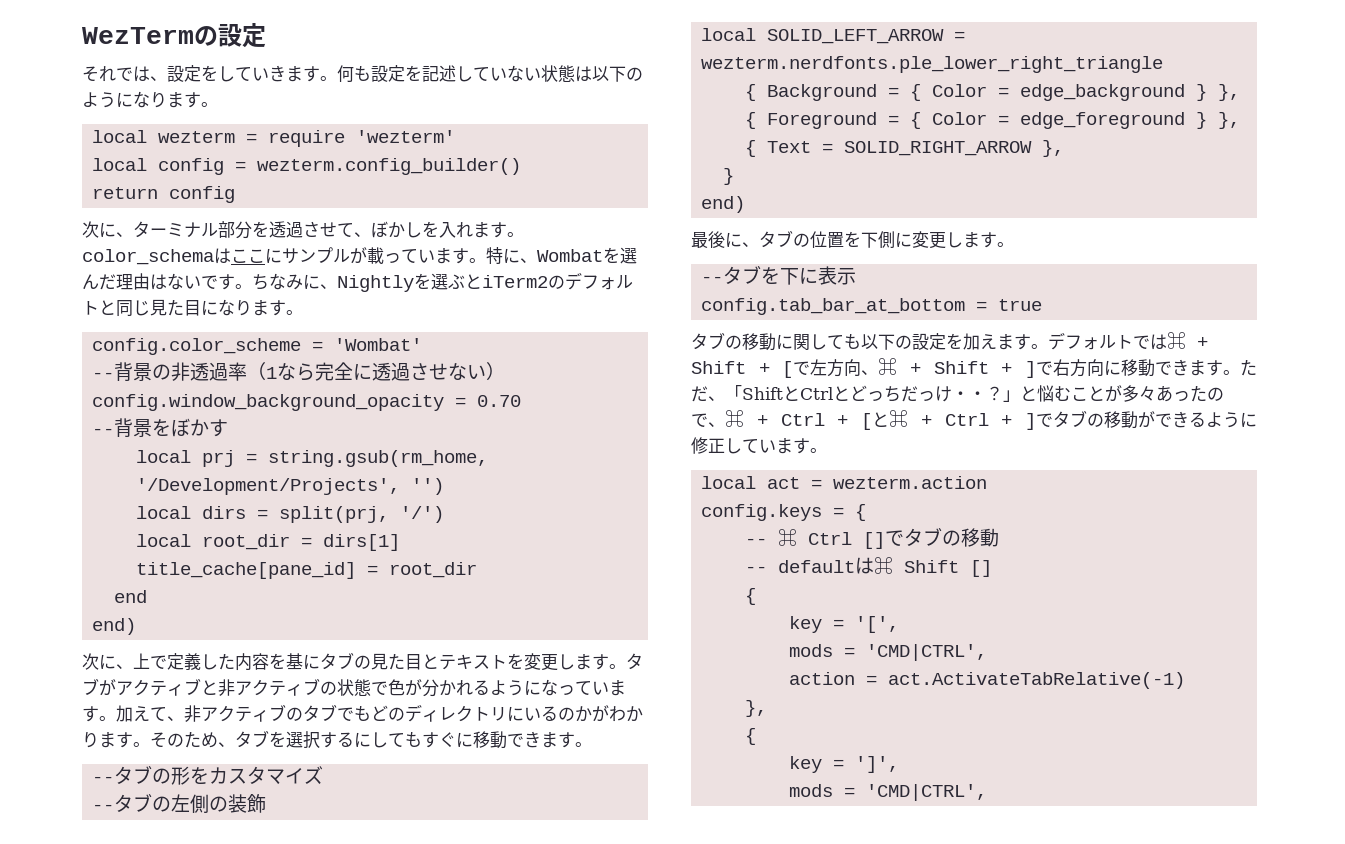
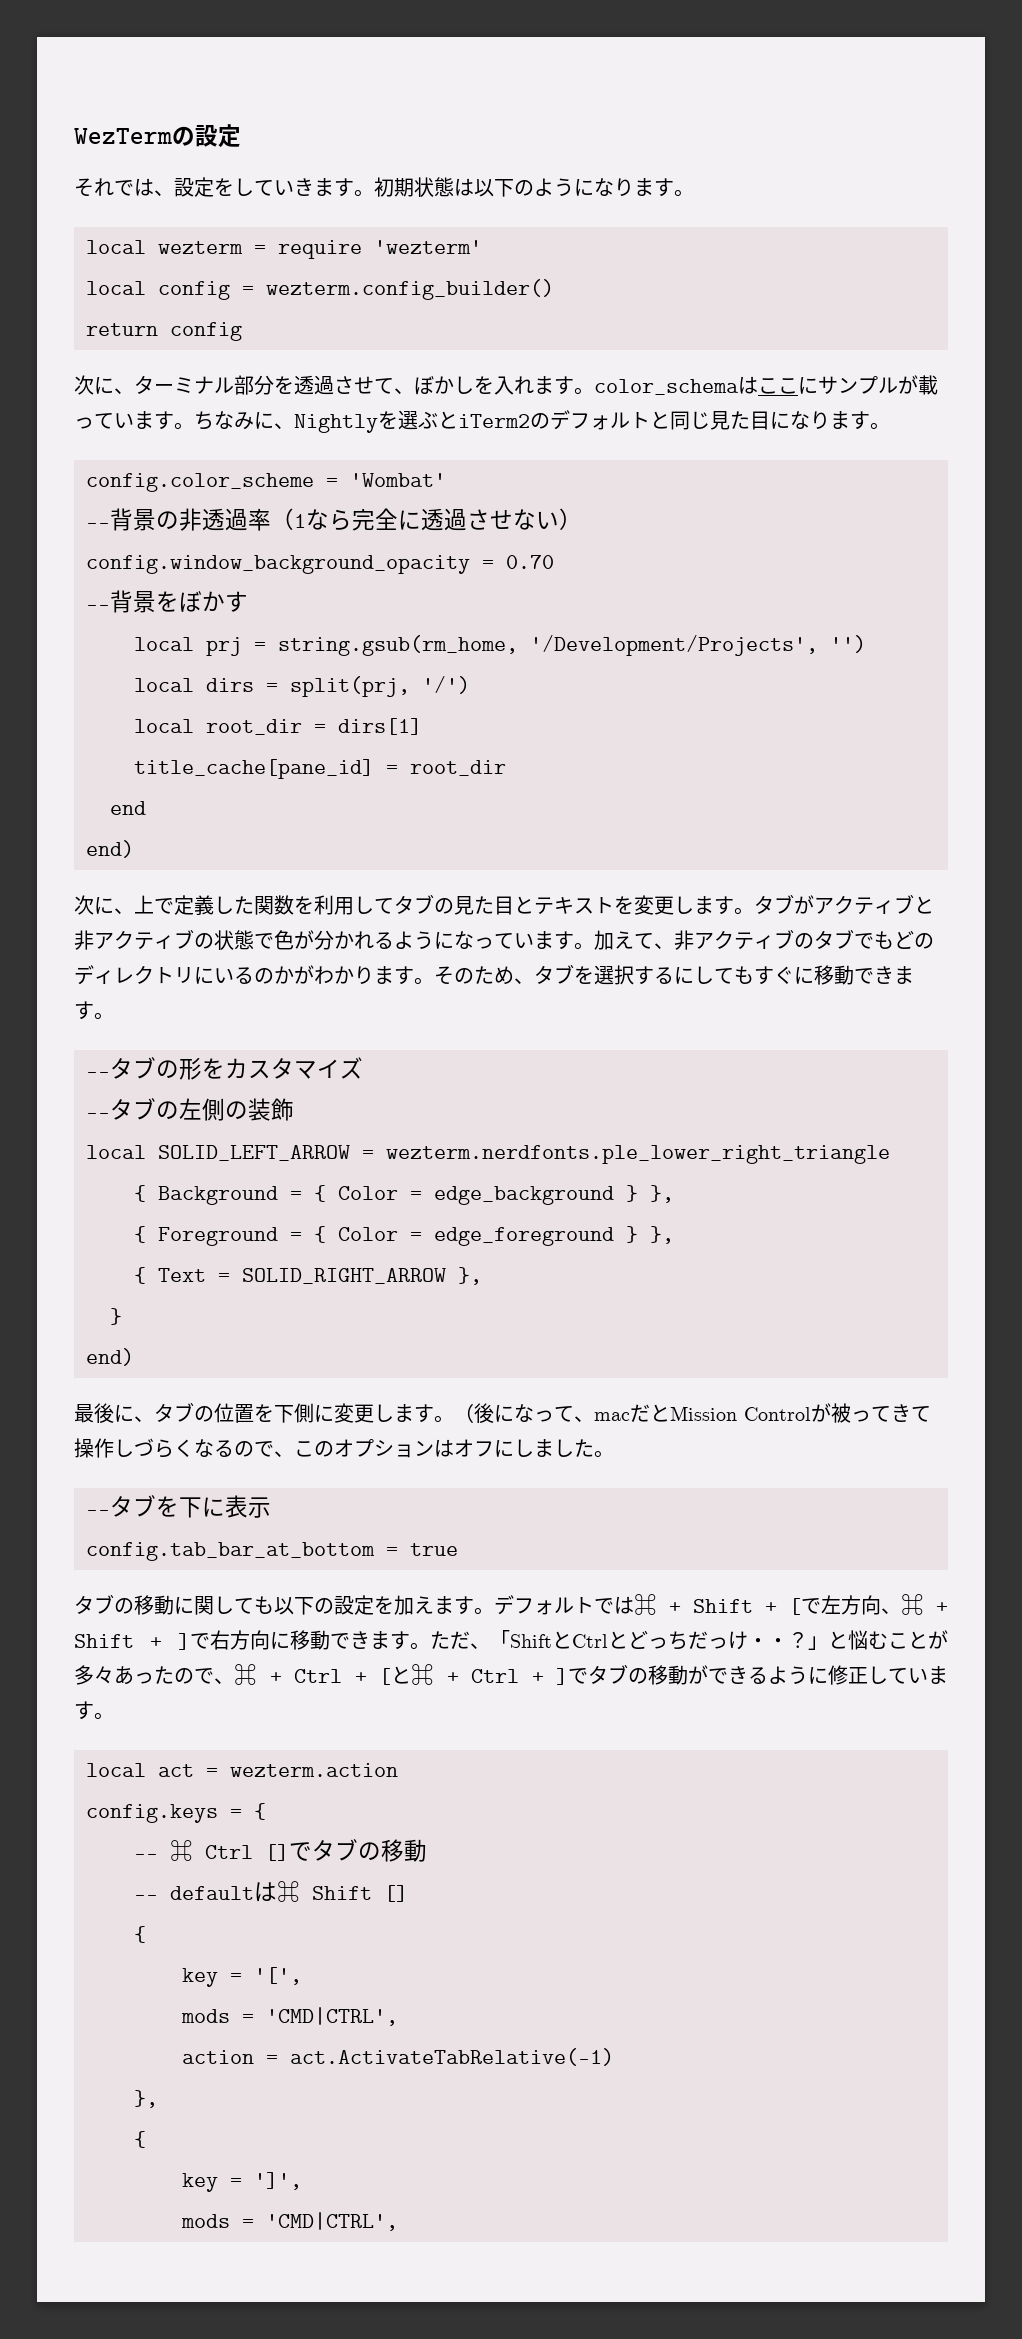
[337,65,541,82] 何も設定を記述していない -> [374,177,414,197] 初期
[486,247,637,264] [82,273,252,290] 特に、Wombatを選んだ理由はないです。 -> (194, 426) none
[235,653,320,671] 内容を基に -> [254,895,394,915] 関数を利用して
(1014, 244) none -> [454,1403,931,1423] [74,1438,614,1458] （後になって、macだとMission Controlが被ってきて操作しづらくなるので、このオプションはオフにしました。

